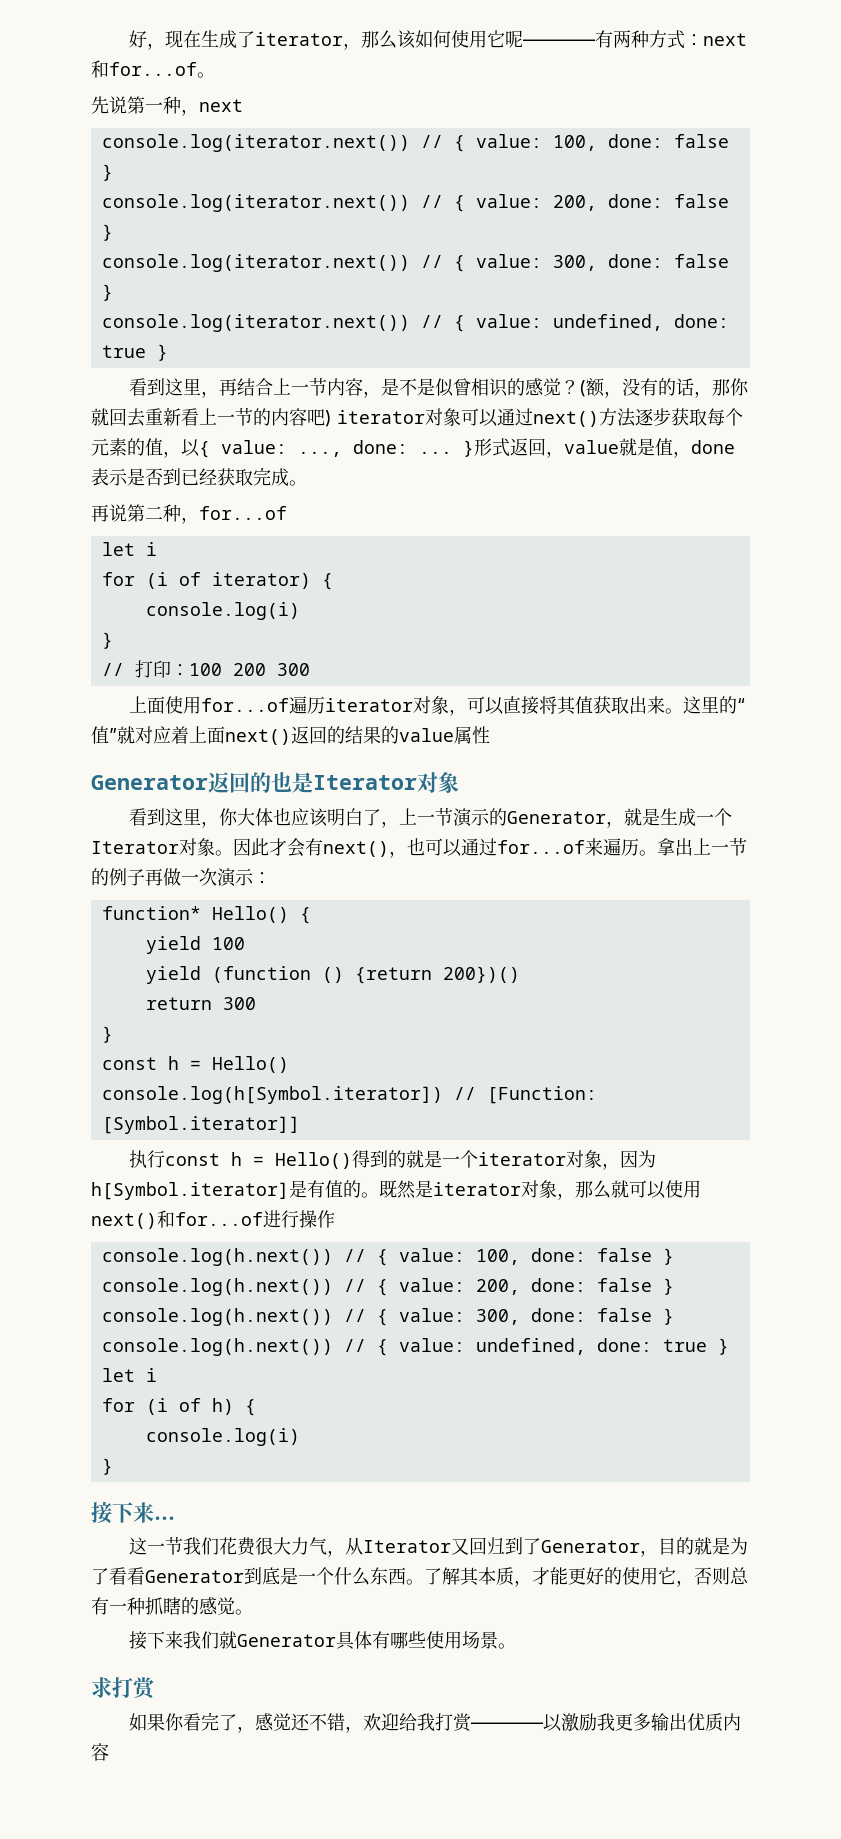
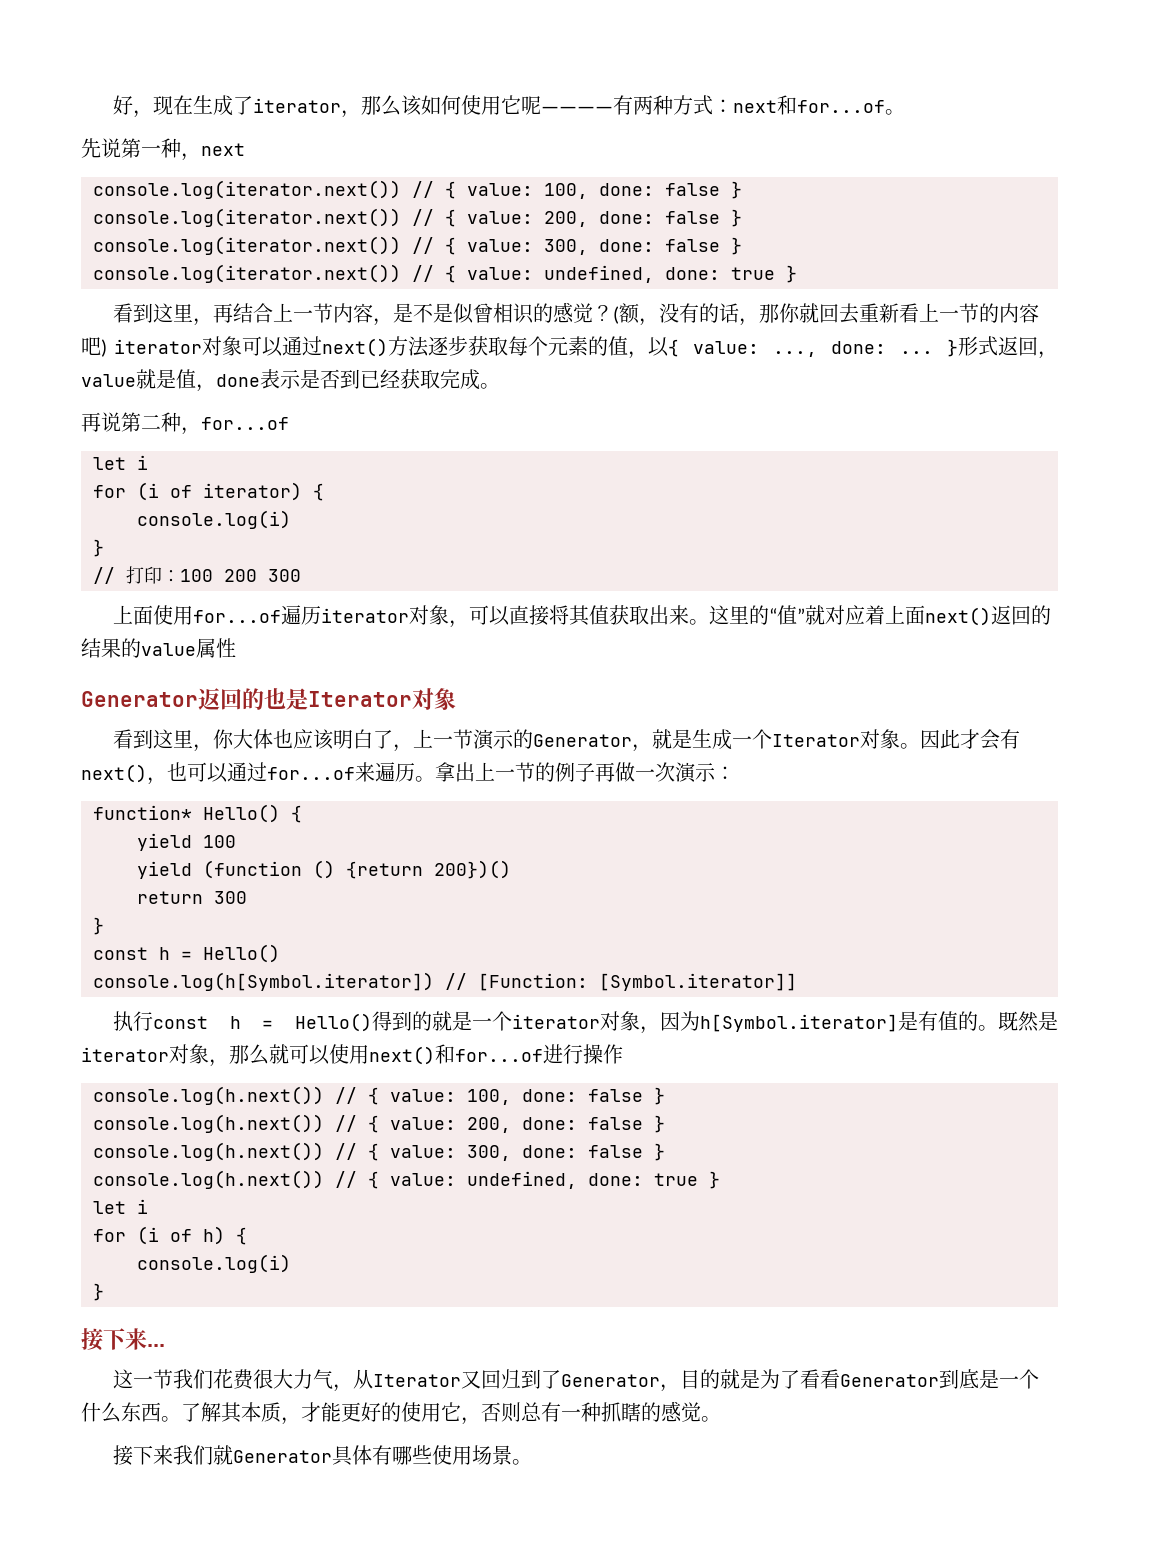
[91,1677,157,1700] [128,1712,741,1733] [91,1743,109,1761] // 求打赏 // 如果你看完了，感觉还不错，欢迎给我打赏————以激励我更多输出优质内容 -> (532, 1462) none

